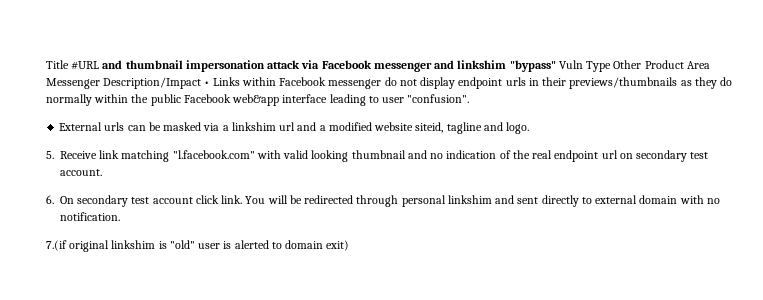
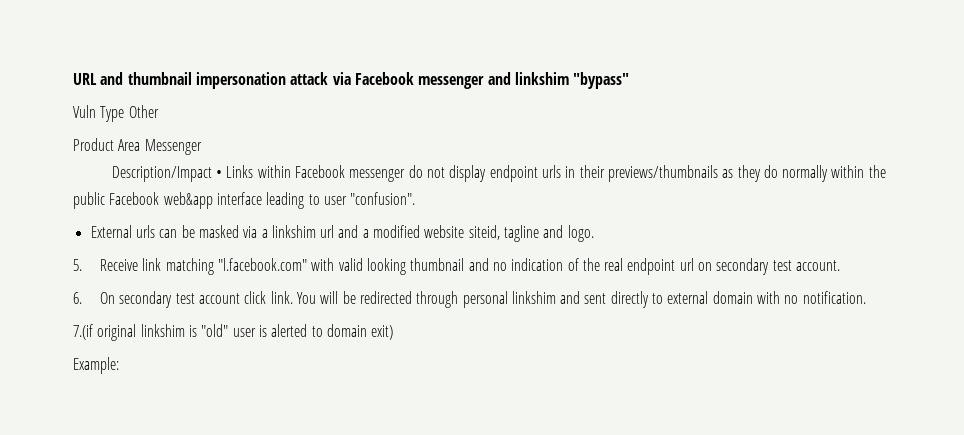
[46,60,100,70] Title #URL -> [73,73,97,85] URL
(556, 66) none -> (630, 80) //
(642, 64) none -> (159, 111) //
(100, 83) none -> (202, 147) //
(350, 245) none -> [73,357,119,374] // Example:

